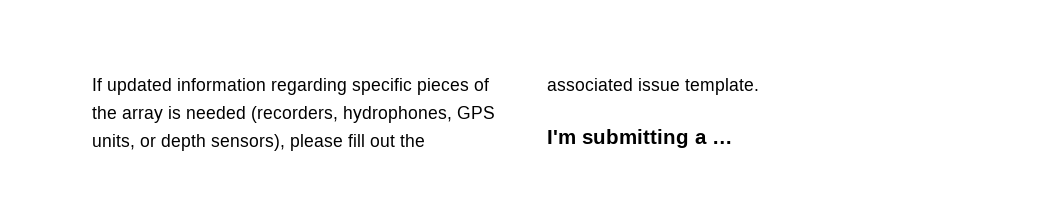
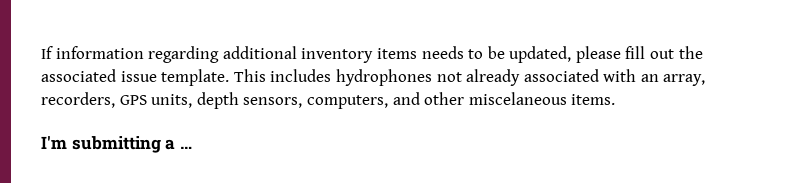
[107,78,172,95] updated -> (53, 52) none
[352,78,489,95] [92,106,495,123] [92,134,285,151] specific pieces of the array is needed (recorders, hydrophones, GPS units, or depth sensors), -> [222,46,572,63] additional inventory items needs to be updated,
(759, 86) none -> [233,69,706,86] [41,92,616,109] This includes hydrophones not already associated with an array, recorders, GPS units, depth sensors, computers, and other miscelaneous items.

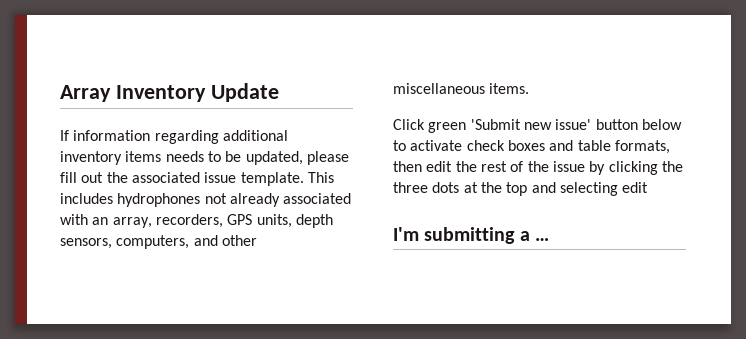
(41, 52) none -> [60,83,279,102] Array Inventory Update //
[468,92,567,105] miscelaneous -> [393,83,485,94] miscellaneous
(616, 99) none -> [393,119,682,133] [393,140,670,154] [393,161,683,175] [393,182,649,196] // Click green 'Submit new issue' button below to activate check boxes and table formats, then edit the rest of the issue by clicking the three dots at the top and selecting edit

